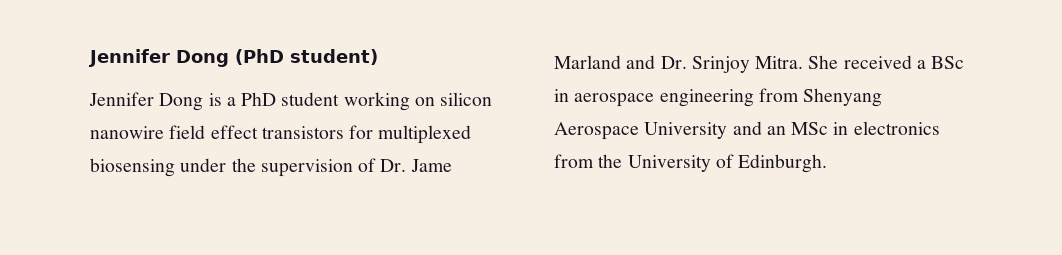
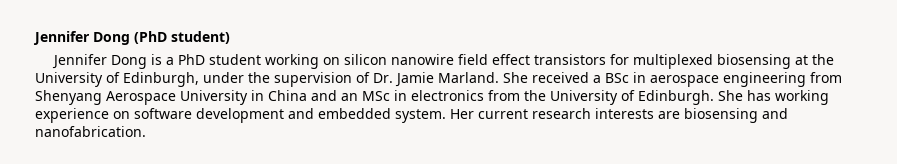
(175, 167) none -> [794,54,834,65] [35,72,199,87] at the University of Edinburgh,
[410,159,452,172] [554,55,804,73] Jame Marland and Dr. Srinjoy Mitra. -> [395,72,499,87] Jamie Marland.
(728, 130) none -> [251,90,307,101] in China
(828, 163) none -> [718,90,829,105] [35,108,788,123] [35,126,146,137] She has working experience on software development and embedded system. Her current research interests are biosensing and nanofabrication.

